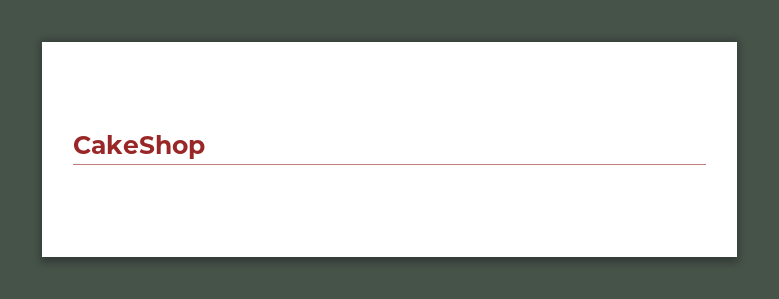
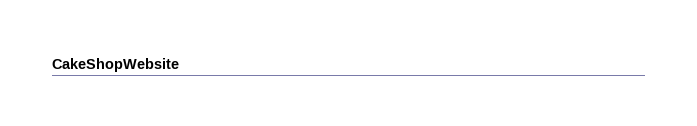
[73,135,205,159] CakeShop -> [52,58,179,72] CakeShopWebsite

